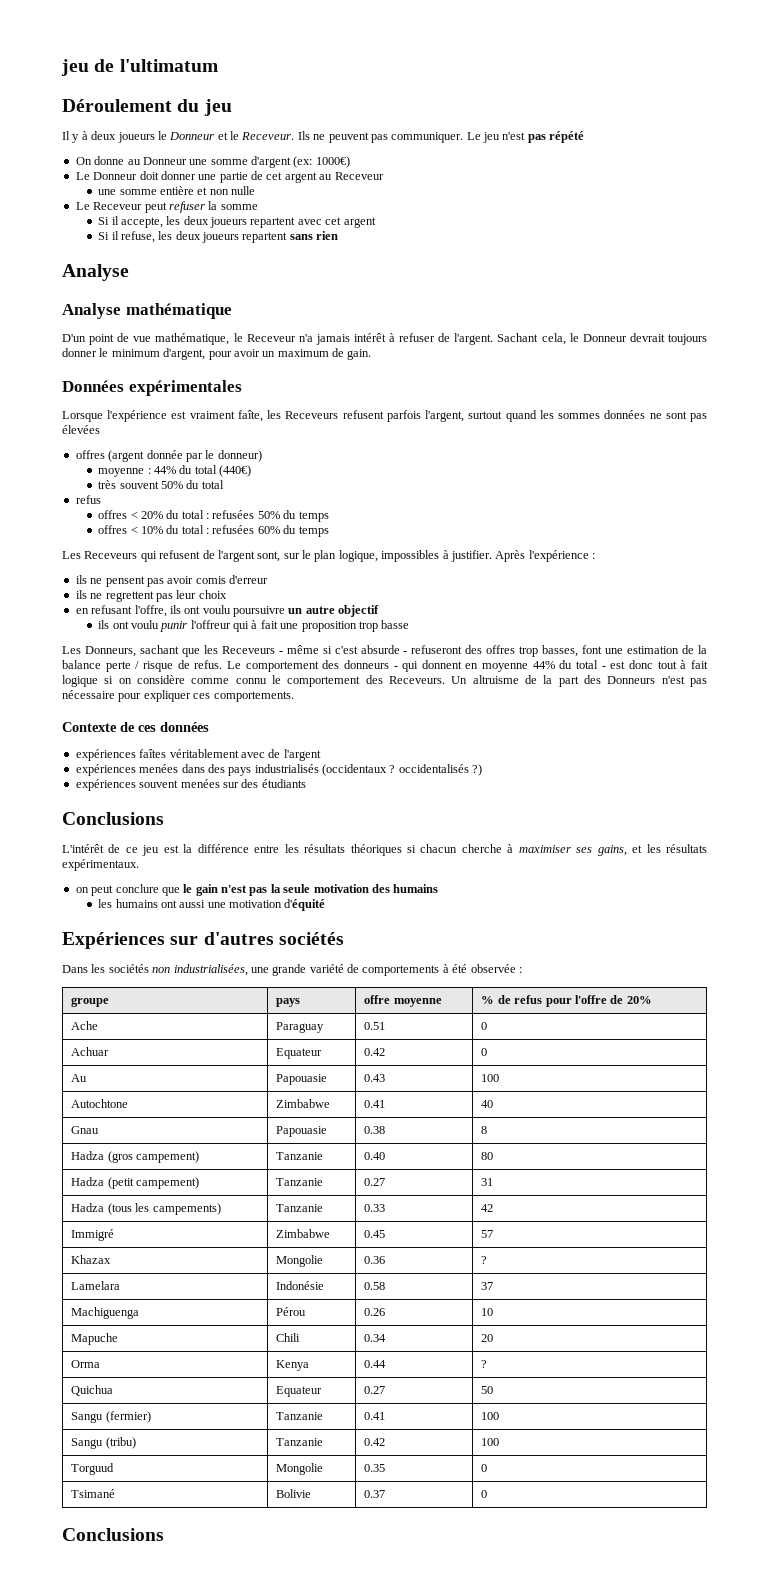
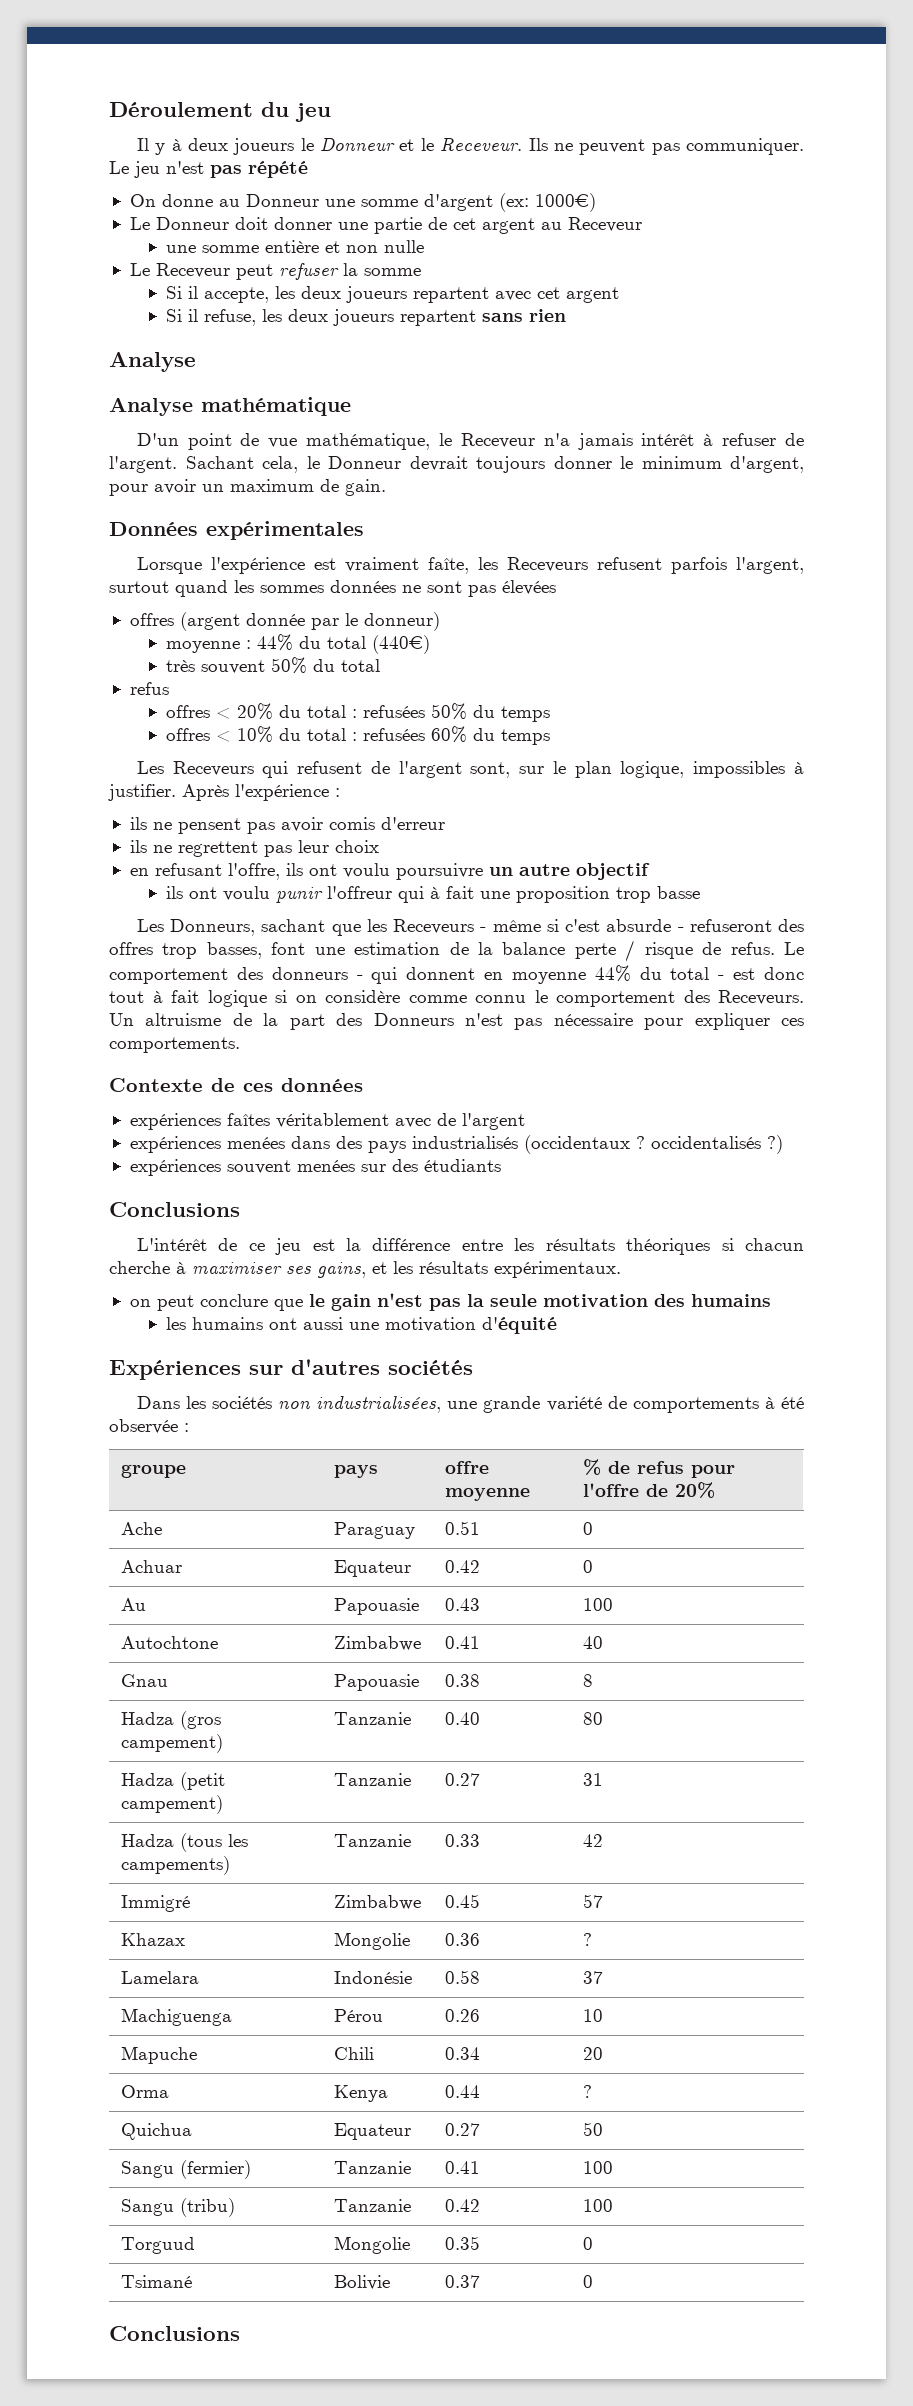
[61,59,218,76] jeu de l'ultimatum // -> (109, 109) none

